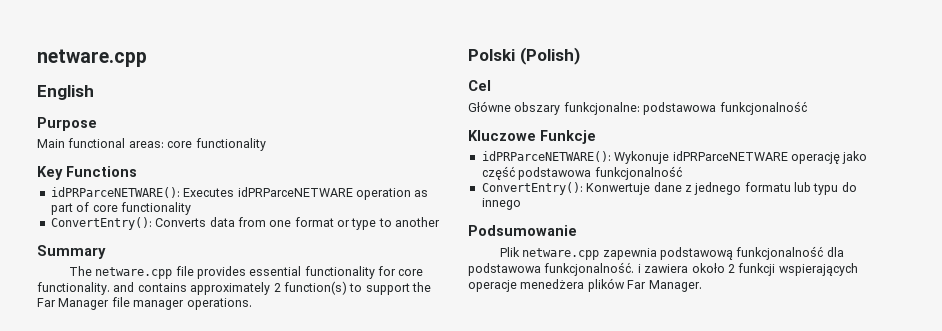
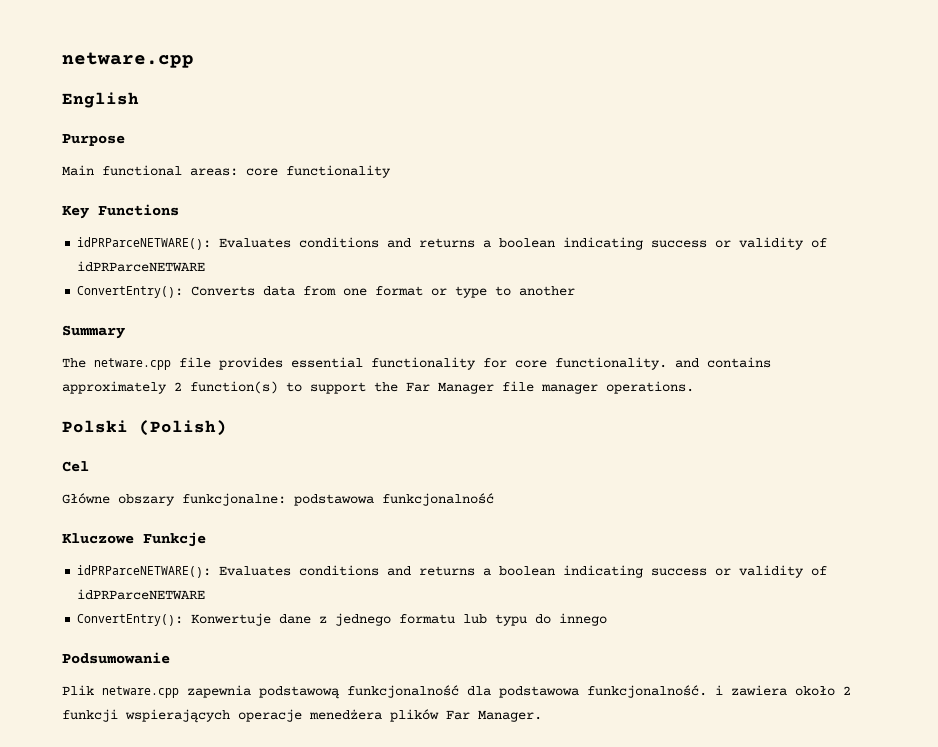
[183,187,429,200] [50,202,191,215] Executes idPRParceNETWARE operation as part of core functionality -> [219,237,828,250] [77,261,206,272] Evaluates conditions and returns a boolean indicating success or validity of idPRParceNETWARE
[614,151,868,164] [481,166,682,180] Wykonuje idPRParceNETWARE operację jako część podstawowa funkcjonalność -> [219,565,828,578] [77,589,206,600] Evaluates conditions and returns a boolean indicating success or validity of idPRParceNETWARE

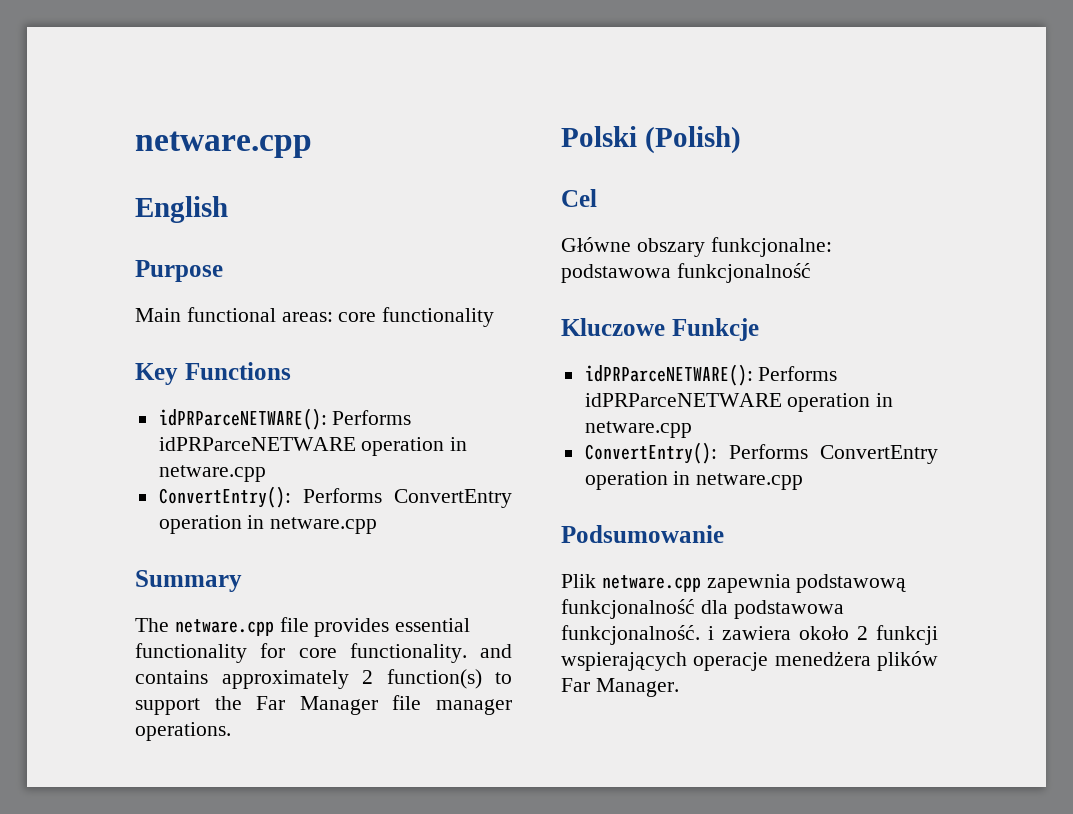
[219,237,828,250] [77,261,206,272] [77,286,576,298] Evaluates conditions and returns a boolean indicating success or validity of idPRParceNETWARE // ConvertEntry(): Converts data from one format or type to another -> [332,410,412,425] [158,437,468,456] [158,465,266,482] [158,486,512,508] [158,515,378,534] Performs idPRParceNETWARE operation in netware.cpp // ConvertEntry(): Performs ConvertEntry operation in netware.cpp
[219,565,828,578] [77,589,206,600] [77,613,608,626] Evaluates conditions and returns a boolean indicating success or validity of idPRParceNETWARE // ConvertEntry(): Konwertuje dane z jednego formatu lub typu do innego -> [758,366,838,381] [584,393,894,412] [584,421,692,438] [584,442,938,464] [584,471,804,490] Performs idPRParceNETWARE operation in netware.cpp // ConvertEntry(): Performs ConvertEntry operation in netware.cpp

